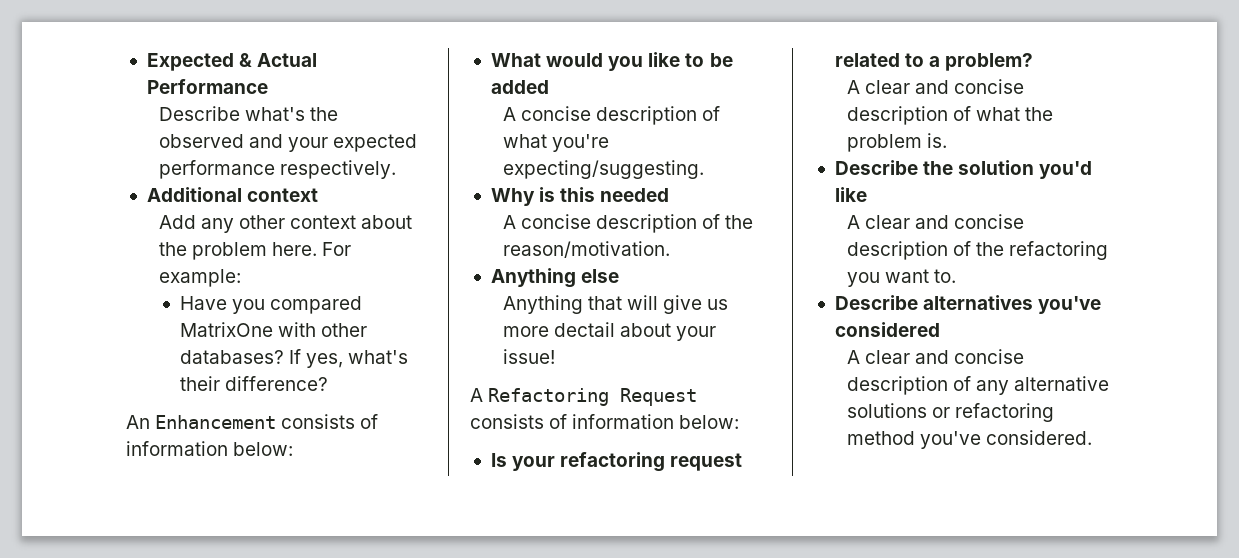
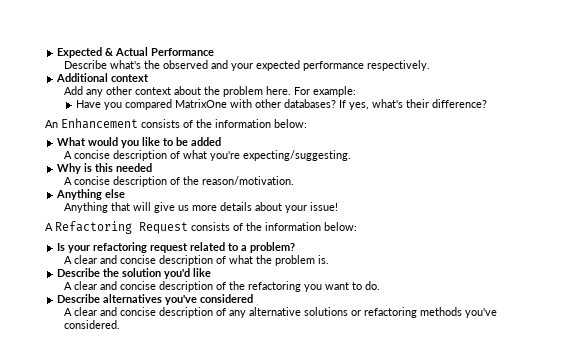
(379, 421) none -> [196,119,212,128] the
[553,322,615,337] dectail -> [220,202,253,211] details
(568, 421) none -> [246,222,262,231] the
[934,269,957,283] to. -> [352,281,381,290] to do.
[846,431,915,445] method -> [420,307,463,316] methods

